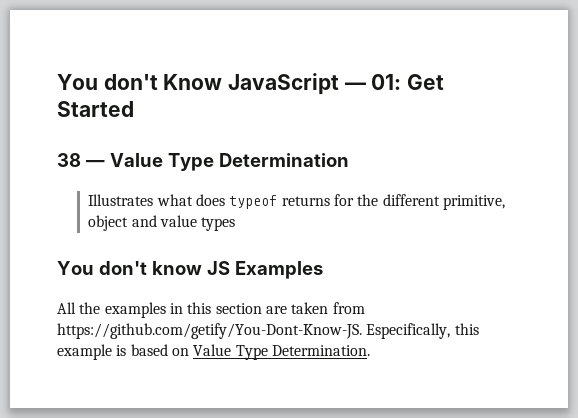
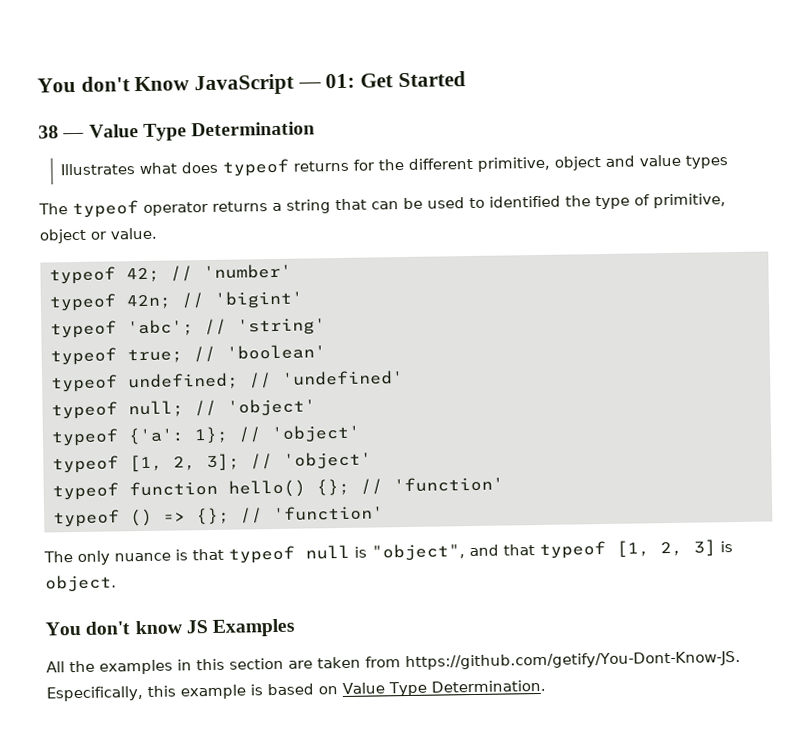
(236, 224) none -> [38,193,726,219] [39,227,157,244] [49,263,292,285] [49,290,304,312] [50,318,326,339] [50,344,326,366] [51,370,404,393] [51,398,316,420] [51,424,361,447] [52,451,372,474] [52,476,504,501] [53,505,384,528] [43,539,733,566] [45,574,117,593] // The typeof operator returns a string that can be used to identified the type of primitive, object or value. // typeof 42; // 'number' // typeof 42n; // 'bigint' // typeof 'abc'; // 'string' // typeof true; // 'boolean' // typeof undefined; // 'undefined' // typeof null; // 'object' // typeof {'a': 1}; // 'object' // typeof [1, 2, 3]; // 'object' // typeof function hello() {}; // 'function' // typeof () => {}; // 'function' // The only nuance is that typeof null is "object", and that typeof [1, 2, 3] is object.

